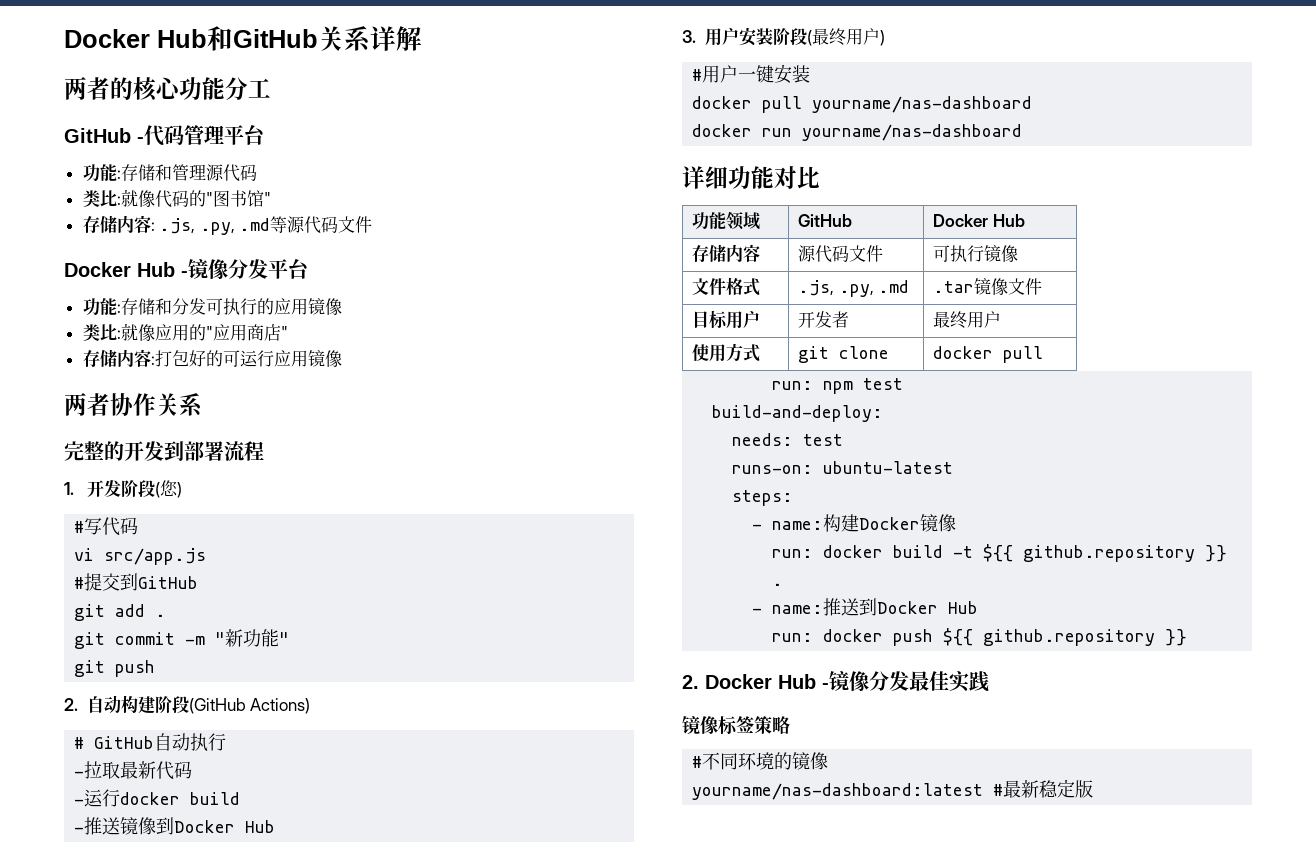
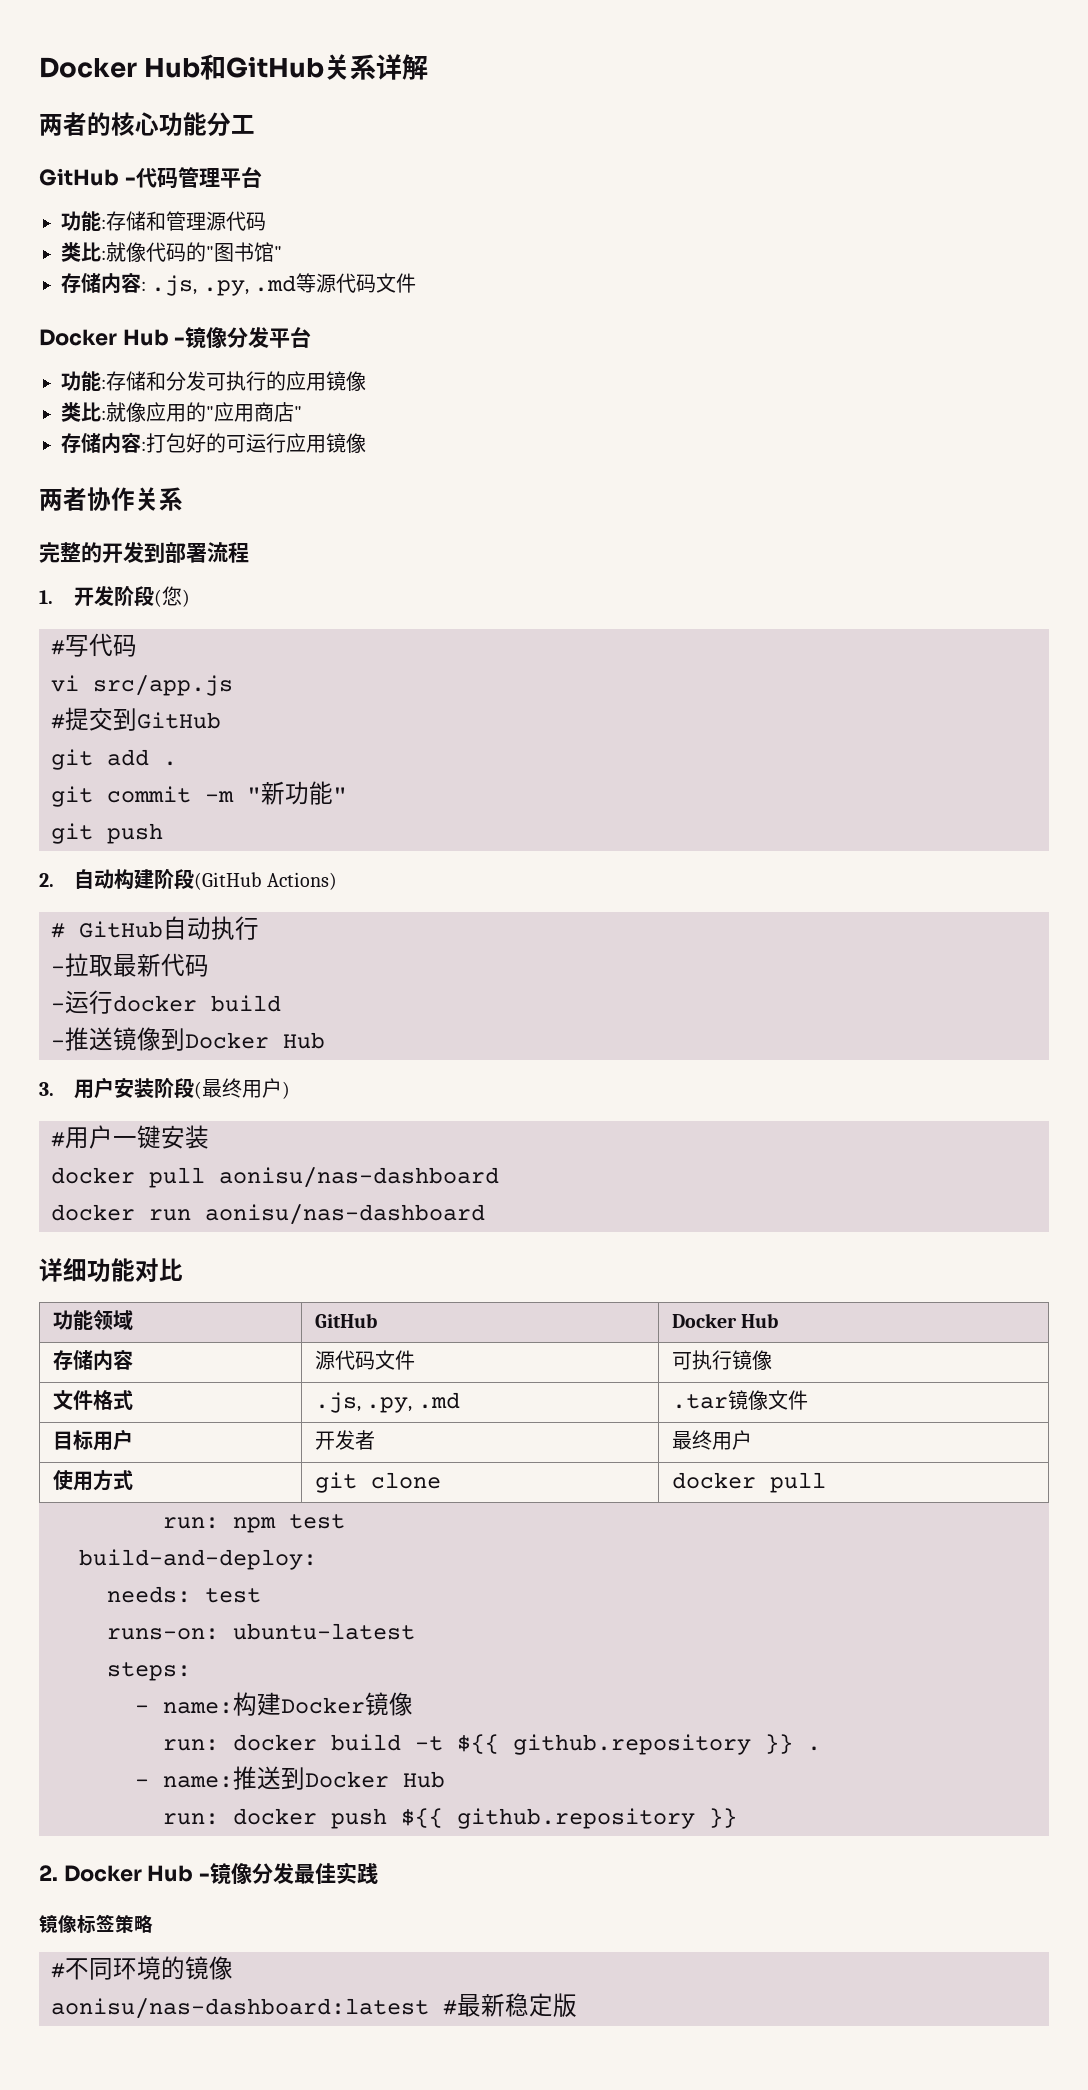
[812,96,1033,113] yourname/nas-dashboard -> [219,1167,499,1188] aonisu/nas-dashboard
[802,124,1023,141] yourname/nas-dashboard -> [205,1204,485,1225] aonisu/nas-dashboard
[692,783,984,800] yourname/nas-dashboard:latest -> [51,1998,429,2019] aonisu/nas-dashboard:latest

